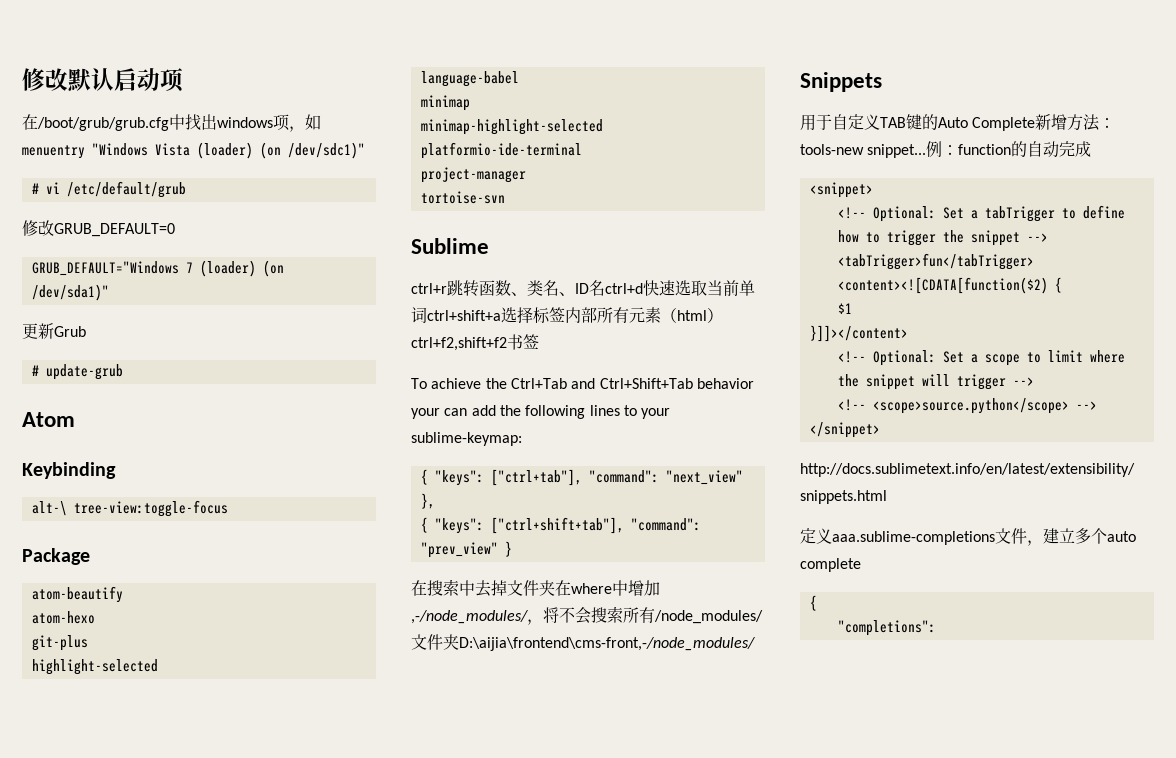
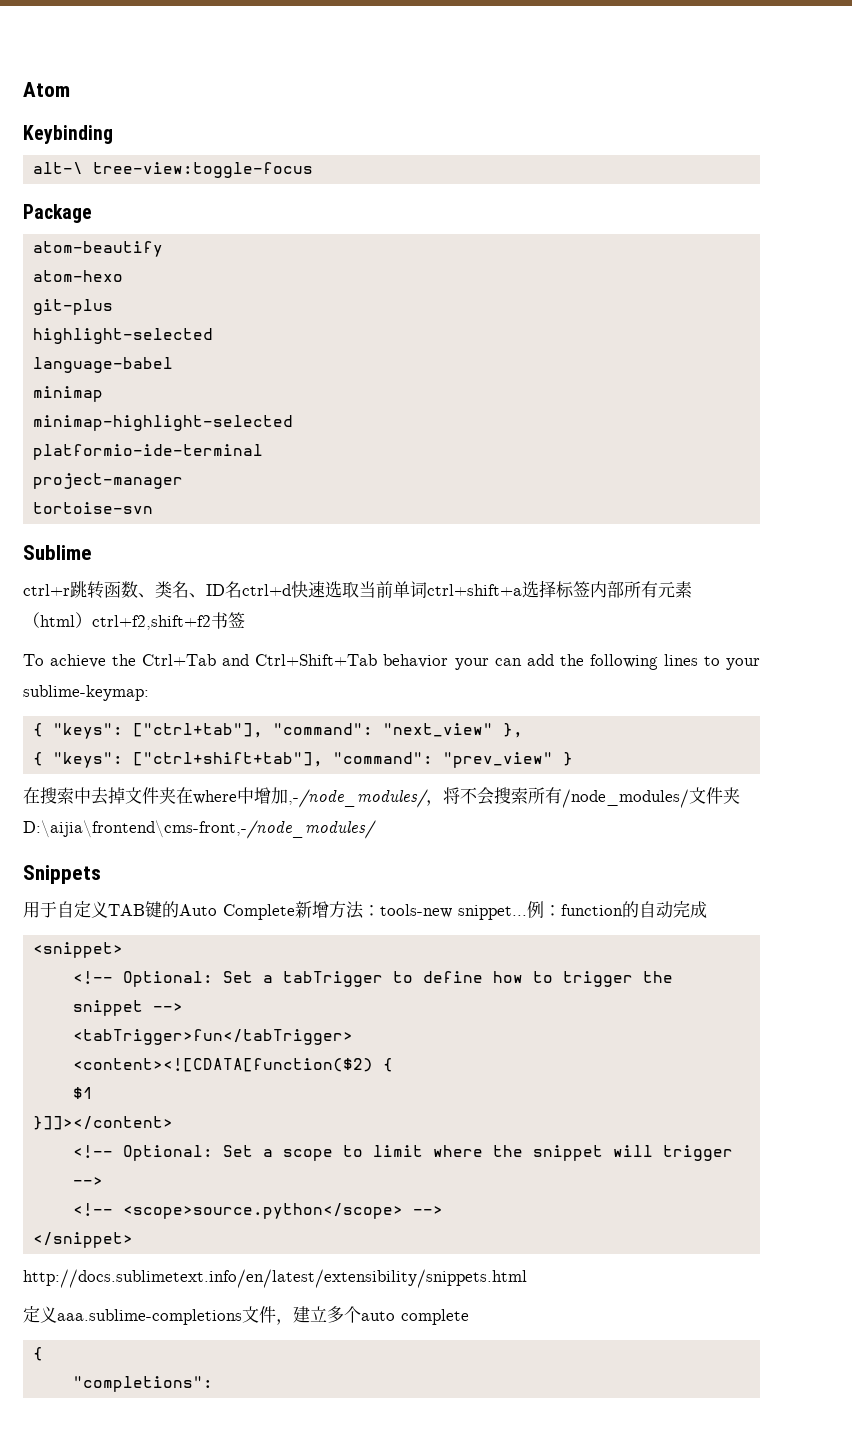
[22,68,184,92] [22,114,321,132] [22,142,365,159] [31,181,186,198] [22,220,175,237] [31,260,284,277] [31,284,109,301] [22,323,86,339] [31,364,123,380] 修改默认启动项 // 在/boot/grub/grub.cfg中找出windows项，如menuentry "Windows Vista (loader) (on /dev/sdc1)" // # vi /etc/default/grub // 修改GRUB_DEFAULT=0 // GRUB_DEFAULT="Windows 7 (loader) (on /dev/sda1)" // 更新Grub // # update-grub // -> (23, 89) none

